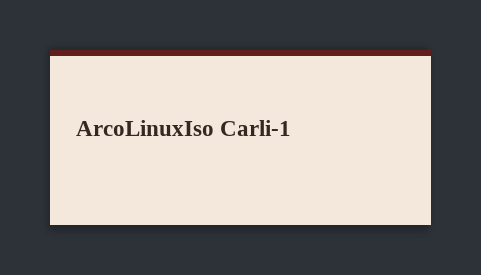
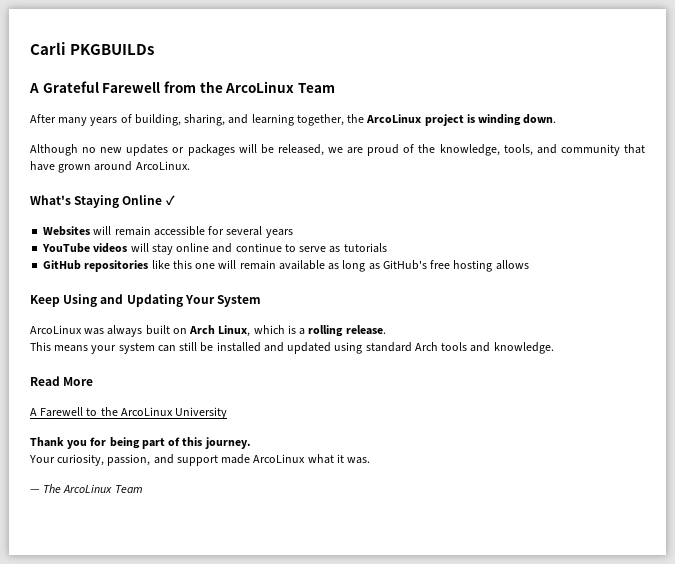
[76,120,292,136] ArcoLinuxIso Carli-1 -> [30,42,155,55] [29,81,335,93] [30,114,557,126] [30,144,645,156] [30,161,190,173] [30,195,175,208] [43,226,293,238] [42,243,387,255] [43,260,529,272] [30,294,262,307] [30,325,386,337] [30,342,554,354] [30,376,94,386] [30,407,228,419] [30,437,251,449] [29,454,371,466] [30,484,143,493] Carli PKGBUILDs // A Grateful Farewell from the ArcoLinux Team // After many years of building, sharing, and learning together, the ArcoLinux project is winding down. // Although no new updates or packages will be released, we are proud of the knowledge, tools, and community that have grown around ArcoLinux. // What's Staying Online ✓ // Websites will remain accessible for several years // YouTube videos will stay online and continue to serve as tutorials // GitHub repositories like this one will remain available as long as GitHub's free hosting allows // Keep Using and Updating Your System // ArcoLinux was always built on Arch Linux, which is a rolling release. // This means your system can still be installed and updated using standard Arch tools and knowledge. // Read More // A Farewell to the ArcoLinux University // Thank you for being part of this journey. // Your curiosity, passion, and support made ArcoLinux what it was. // — The ArcoLinux Team

